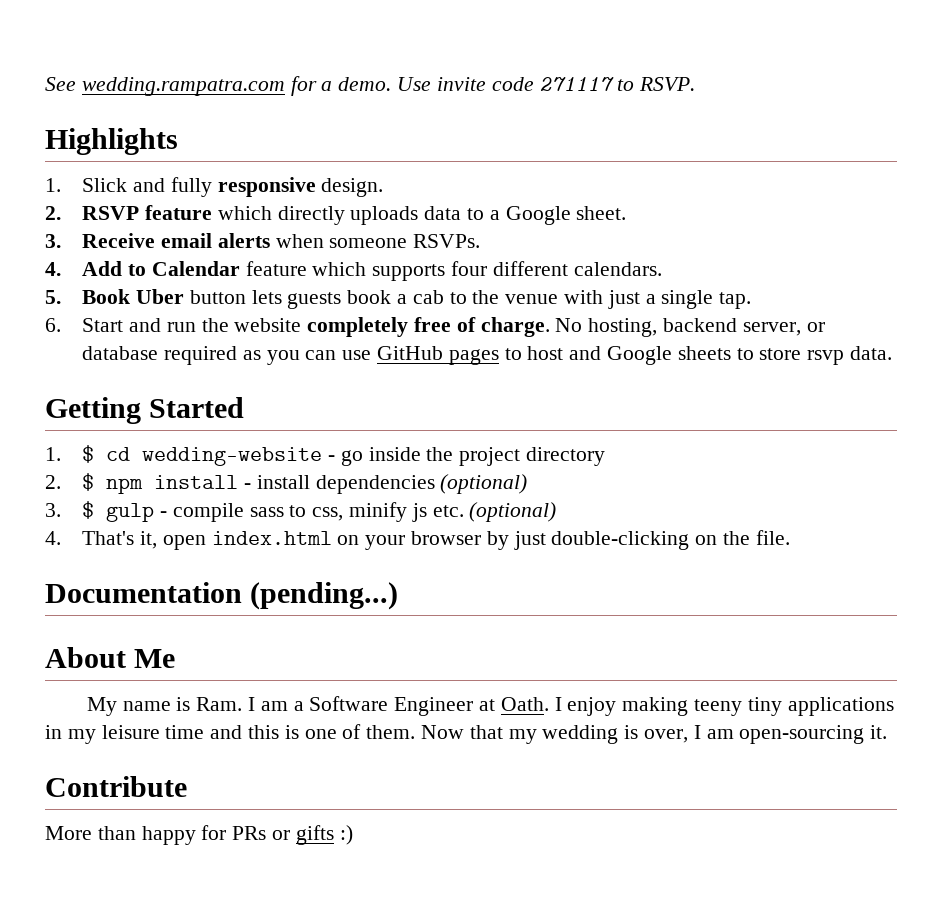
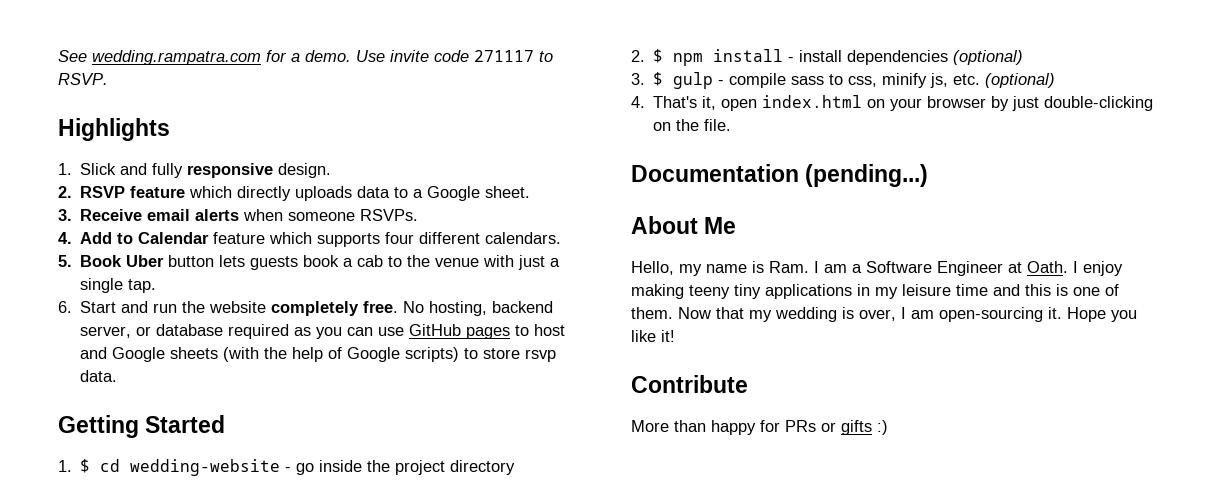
[413,317,550,337] free of charge. -> [363,301,399,313] free.
(731, 353) none -> [223,347,460,362] (with the help of Google scripts)
[411,503,427,522] js -> [930,73,949,88] js,
[86,697,117,716] My -> [631,261,702,276] Hello, my
(888, 732) none -> [1067,307,1137,322] [631,330,675,342] Hope you like it!

